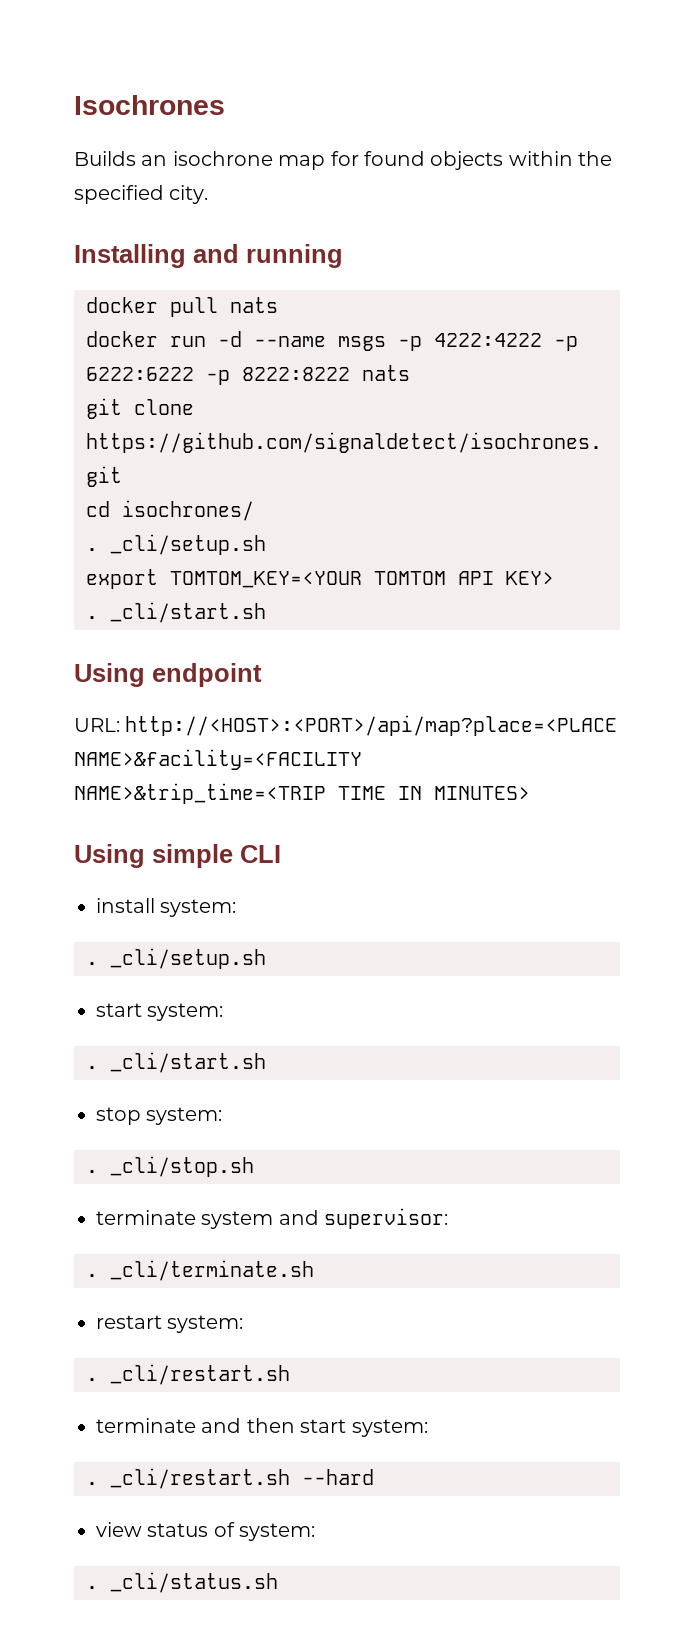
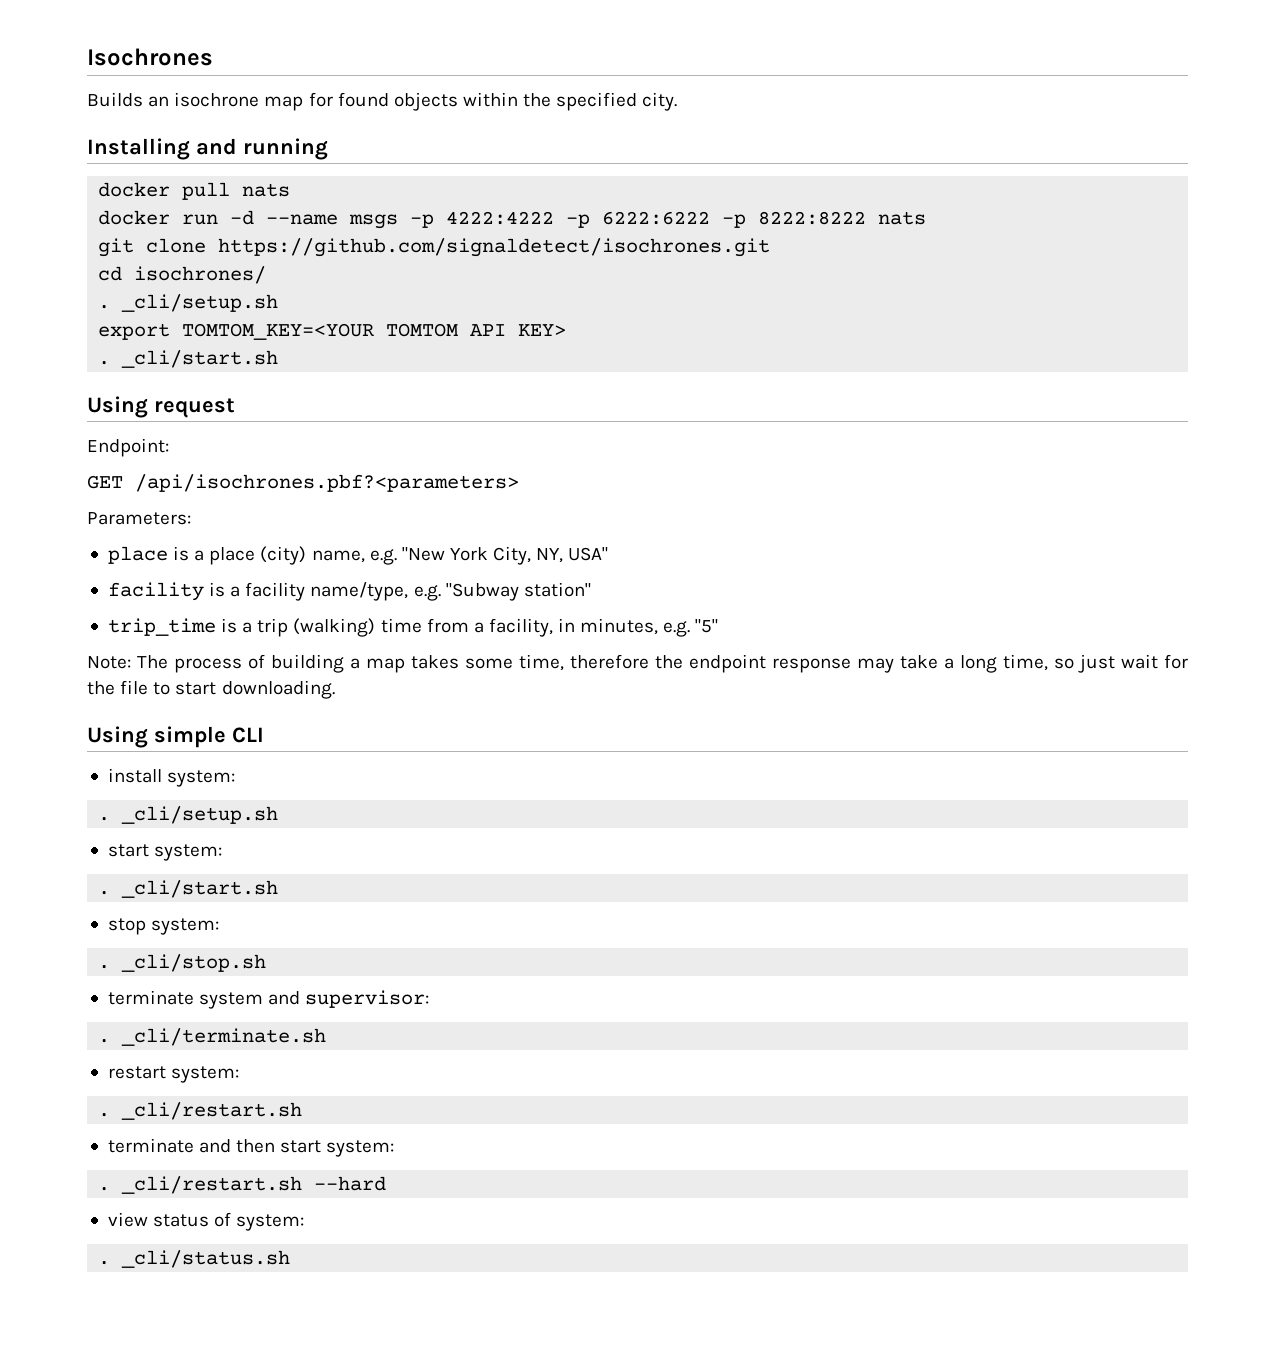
[152,663,262,687] [74,715,618,736] [74,749,362,770] [74,783,530,804] endpoint // URL: http://<HOST>:<PORT>/api/map?place=<PLACE NAME>&facility=<FACILITY NAME>&trip_time=<TRIP TIME IN MINUTES> -> [154,398,235,418] [87,438,169,457] [87,474,519,492] [87,512,191,525] [107,546,609,565] [107,582,591,601] [107,618,719,637] [87,654,1188,673] [87,680,335,699] request // Endpoint: // GET /api/isochrones.pbf?<parameters> // Parameters: // place is a place (city) name, e.g. "New York City, NY, USA" // facility is a facility name/type, e.g. "Subway station" // trip_time is a trip (walking) time from a facility, in minutes, e.g. "5" // Note: The process of building a map takes some time, therefore the endpoint response may take a long time, so just wait for the file to start downloading.

